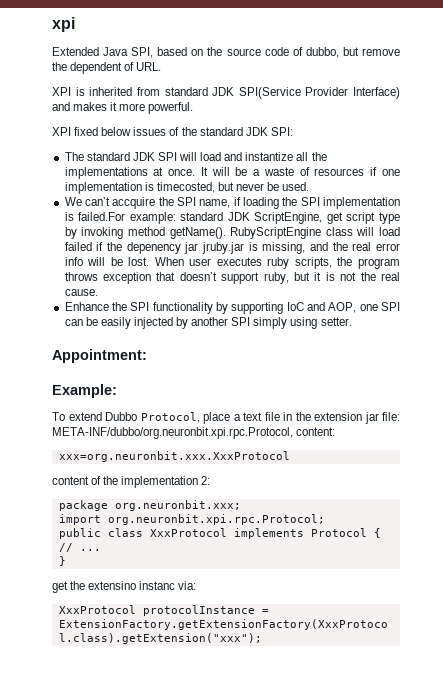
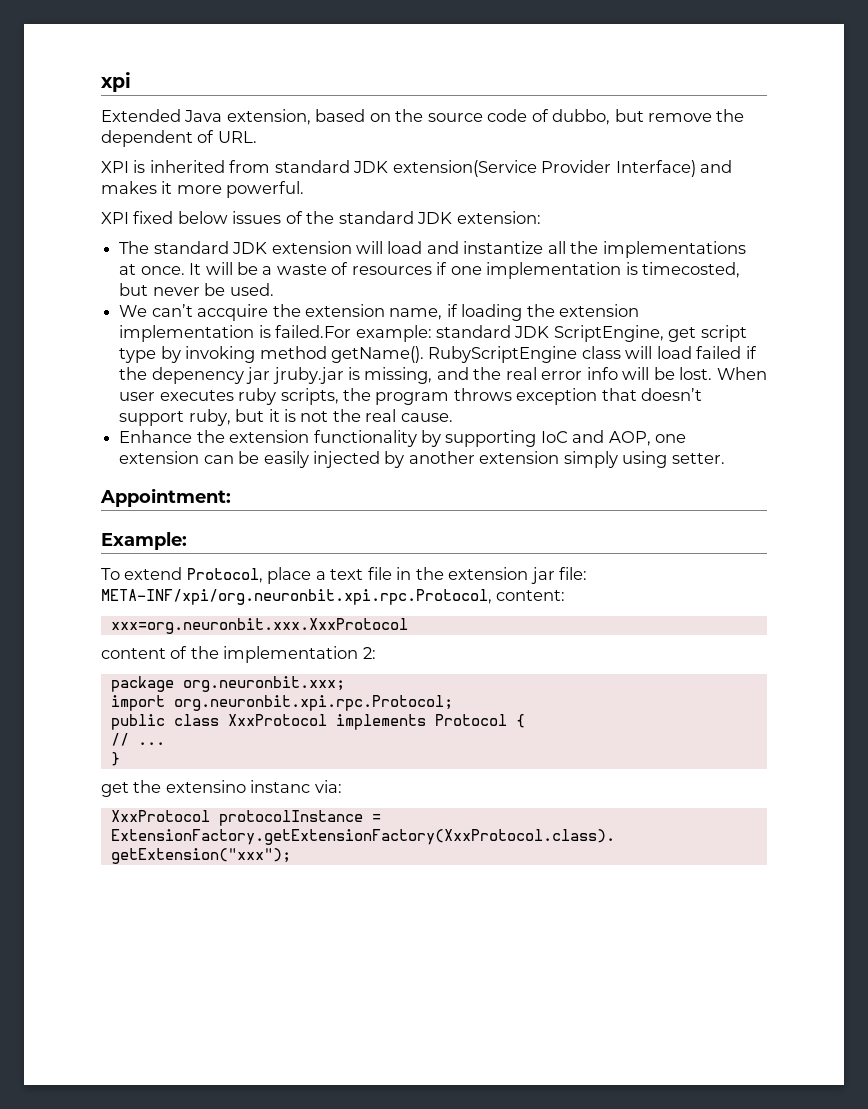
[131,47,154,58] SPI, -> [226,109,311,125] extension,
[238,87,301,99] SPI(Service -> [392,160,537,177] extension(Service
[270,127,293,136] SPI: -> [456,211,541,224] extension:
[157,152,177,161] SPI -> [271,241,352,254] extension
[176,197,196,206] SPI -> [304,304,385,317] extension
[300,197,320,206] SPI -> [559,304,640,317] extension
[130,302,150,311] SPI -> [229,430,310,443] extension
[381,302,400,311] SPI -> [119,451,200,464] extension
[231,317,251,326] SPI -> [479,451,560,464] extension
[105,412,137,421] Dubbo -> (183, 573) none
[52,427,293,439] META-INF/dubbo/org.neuronbit.xpi.rpc.Protocol, -> [101,589,492,605] META-INF/xpi/org.neuronbit.xpi.rpc.Protocol,

